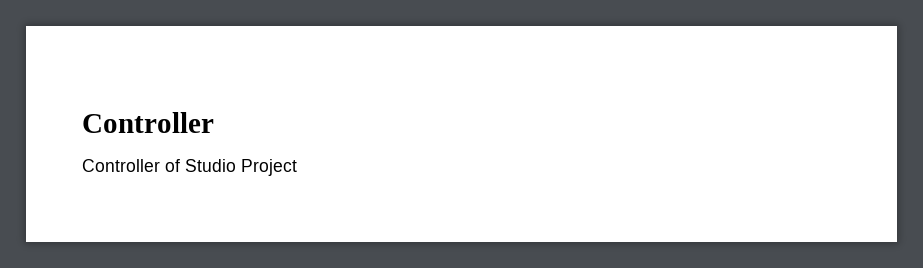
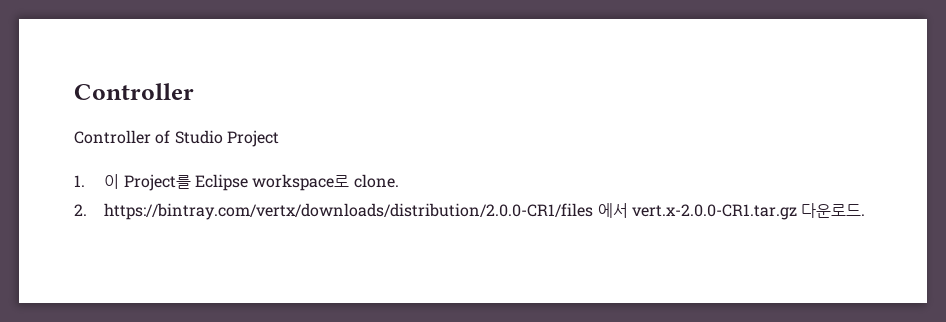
(297, 167) none -> [74,174,399,191] [74,203,866,220] // 1. 이 Project를 Eclipse workspace로 clone. // 2. https://bintray.com/vertx/downloads/distribution/2.0.0-CR1/files 에서 vert.x-2.0.0-CR1.tar.gz 다운로드.

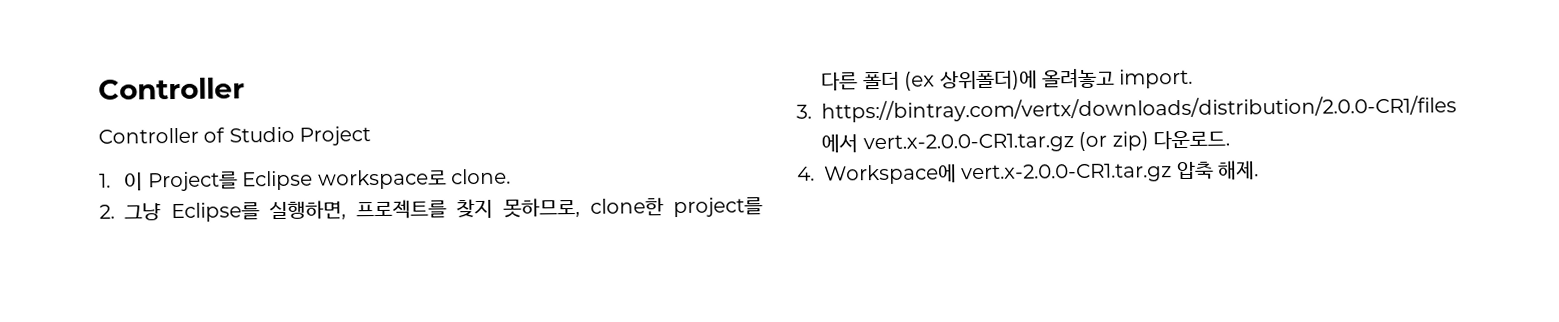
(87, 210) none -> [124,197,763,223] [821,67,1194,91] [796,104,812,119] 그냥 Eclipse를 실행하면, 프로젝트를 찾지 못하므로, clone한 project를 다른 폴더 (ex 상위폴더)에 올려놓고 import. // 3.
(797, 212) none -> [1078,131,1149,152] (or zip)
(866, 210) none -> [797,160,1260,185] // 4. Workspace에 vert.x-2.0.0-CR1.tar.gz 압축 해제.

